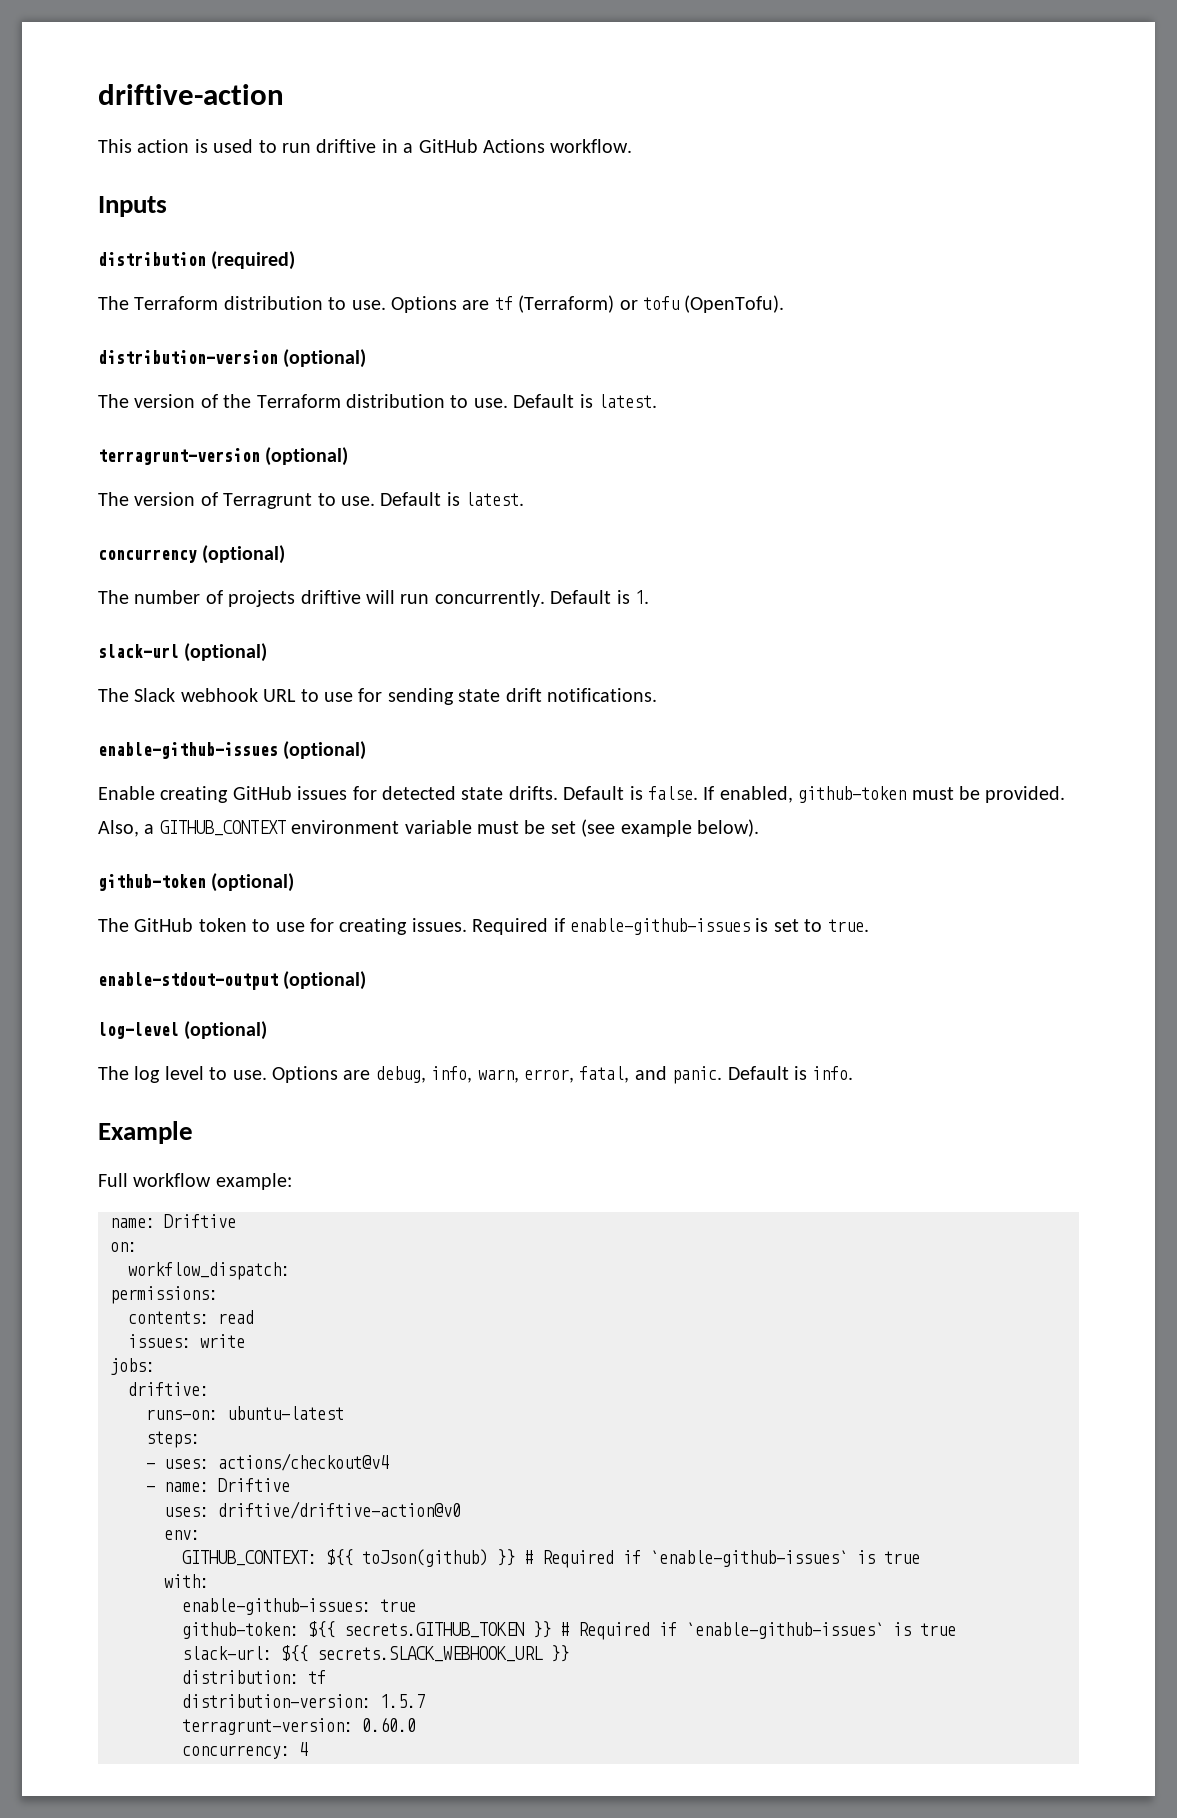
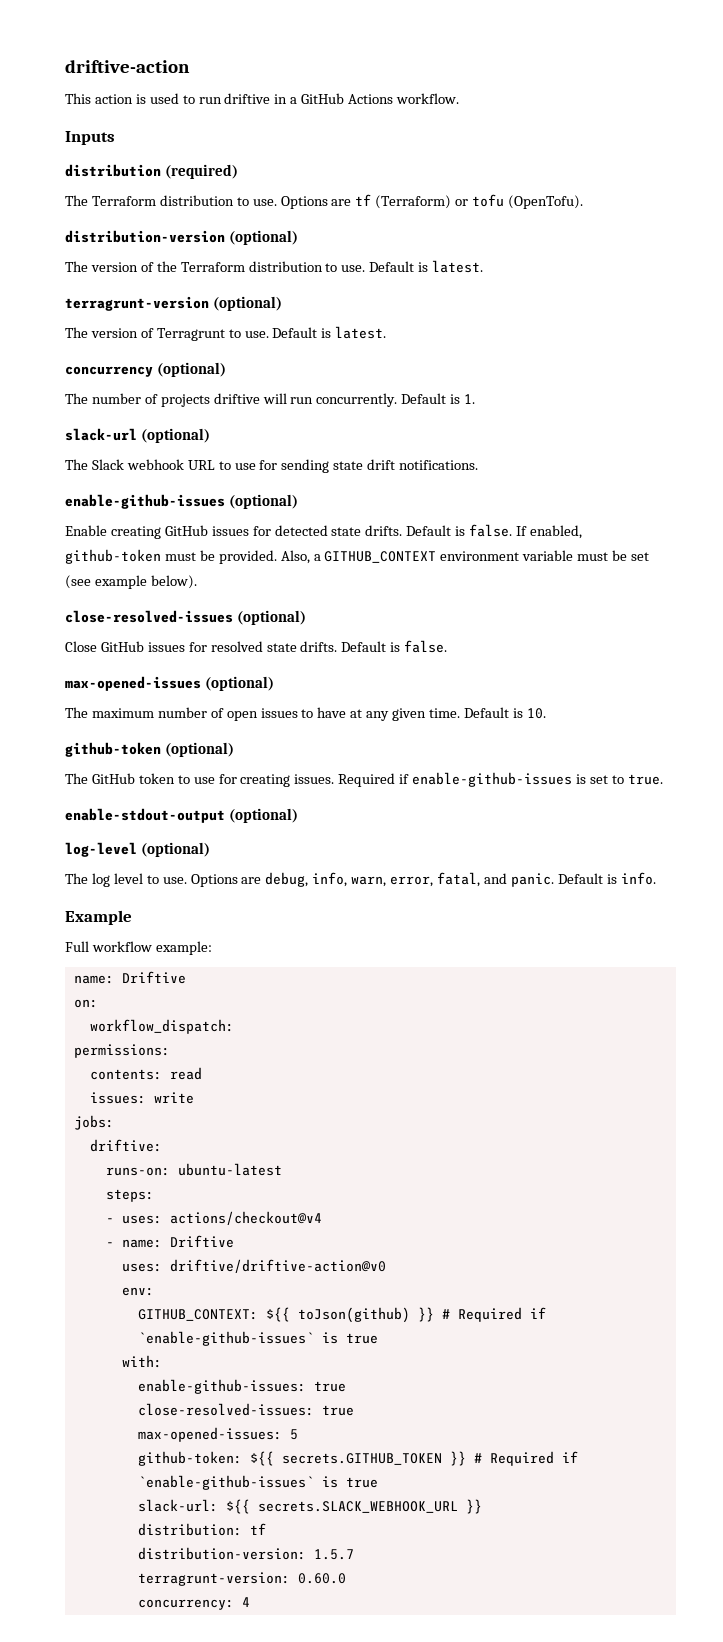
(759, 828) none -> [65,610,306,625] [65,640,448,653] [65,676,274,691] [65,707,546,721] // close-resolved-issues (optional) // Close GitHub issues for resolved state drifts. Default is false. // max-opened-issues (optional) // The maximum number of open issues to have at any given time. Default is 10.
(416, 1605) none -> [137,1403,354,1416] [137,1427,298,1442] // close-resolved-issues: true // max-opened-issues: 5

